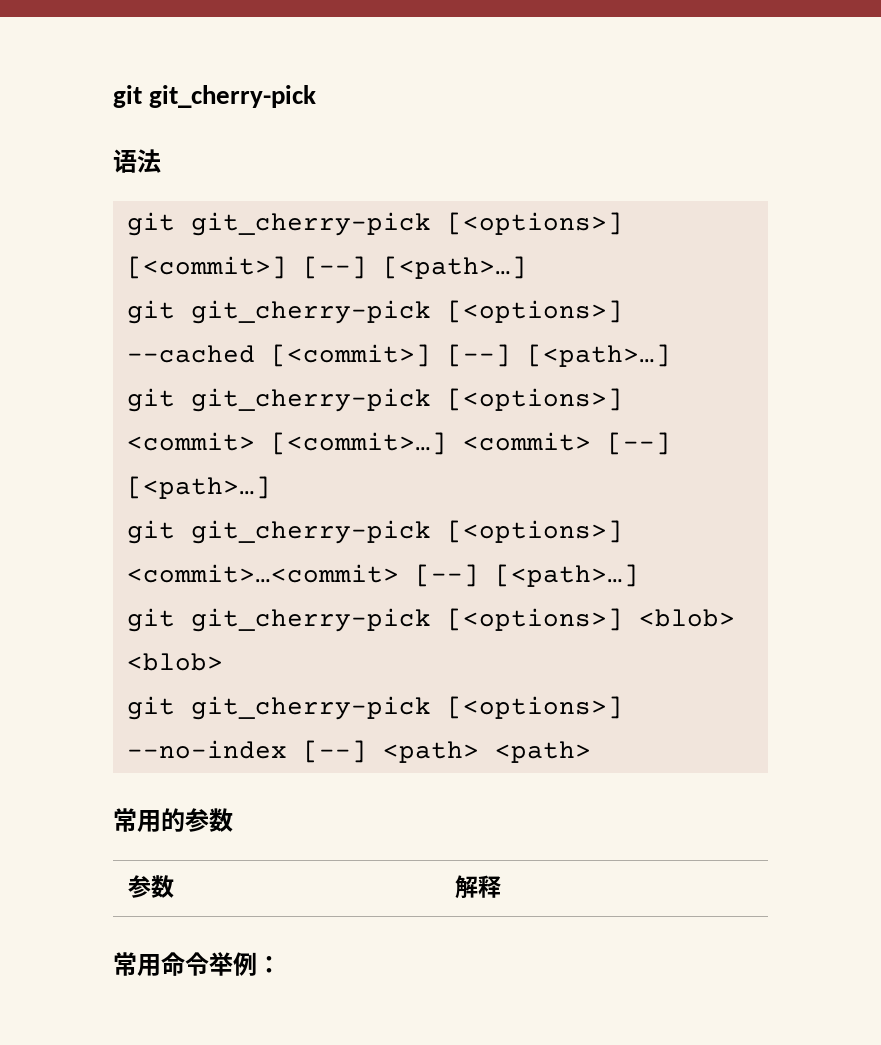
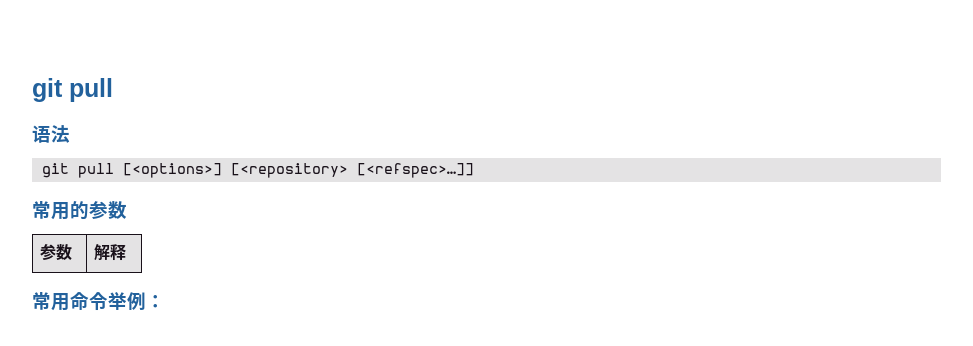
[113,85,317,108] git git_cherry-pick -> [32,78,113,102] git pull
[190,212,623,236] [126,256,527,279] [126,300,623,324] [126,344,671,367] [126,388,623,412] [126,432,671,455] [126,476,271,499] [126,520,623,544] [126,564,639,587] [126,608,735,632] [126,653,223,671] [126,696,623,720] [126,740,591,763] git_cherry-pick [<options>] [<commit>] [--] [<path>…] // git git_cherry-pick [<options>] --cached [<commit>] [--] [<path>…] // git git_cherry-pick [<options>] <commit> [<commit>…] <commit> [--] [<path>…] // git git_cherry-pick [<options>] <commit>…<commit> [--] [<path>…] // git git_cherry-pick [<options>] <blob> <blob> // git git_cherry-pick [<options>] --no-index [--] <path> <path> -> [77,163,474,178] pull [<options>] [<repository> [<refspec>…]]

